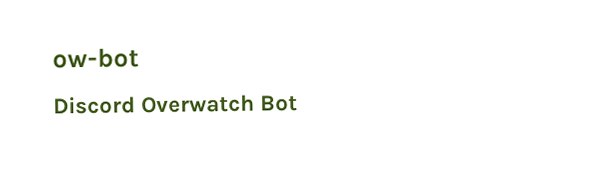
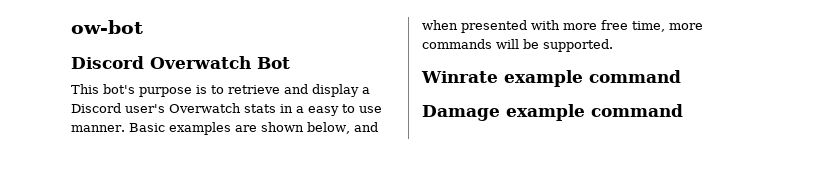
(299, 103) none -> [71,84,370,97] [71,103,382,116] [71,122,378,135] [422,20,703,33] [422,39,613,52] [421,70,681,87] [422,104,683,121] // This bot's purpose is to retrieve and display a Discord user's Overwatch stats in a easy to use manner. Basic examples are shown below, and when presented with more free time, more commands will be supported. // Winrate example command // Damage example command

